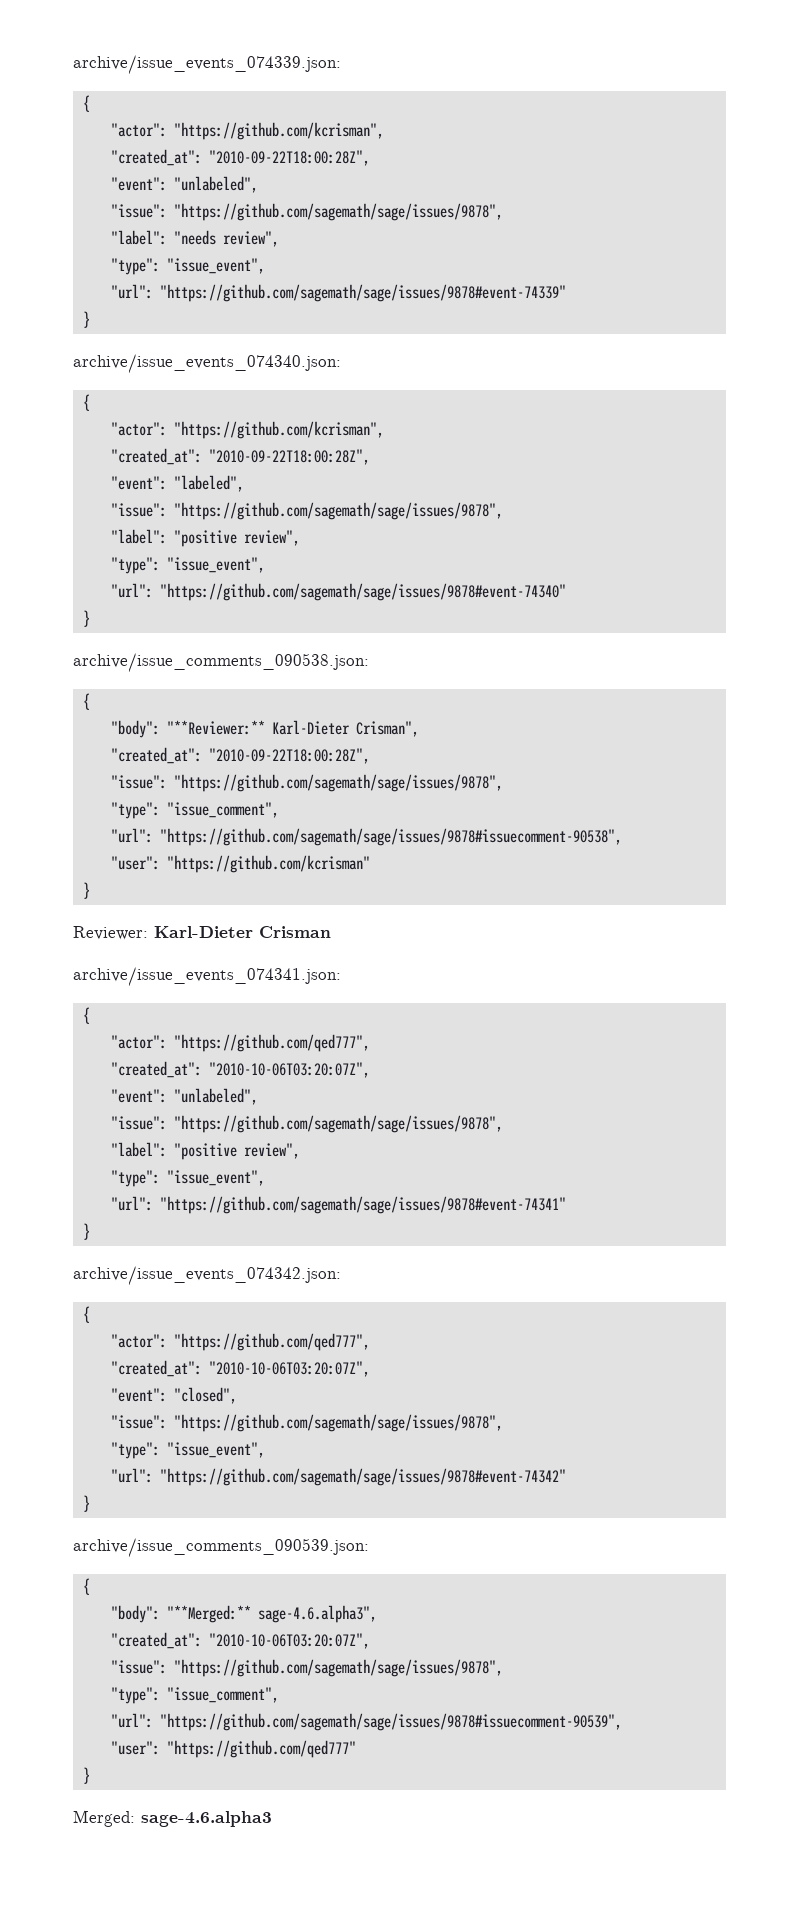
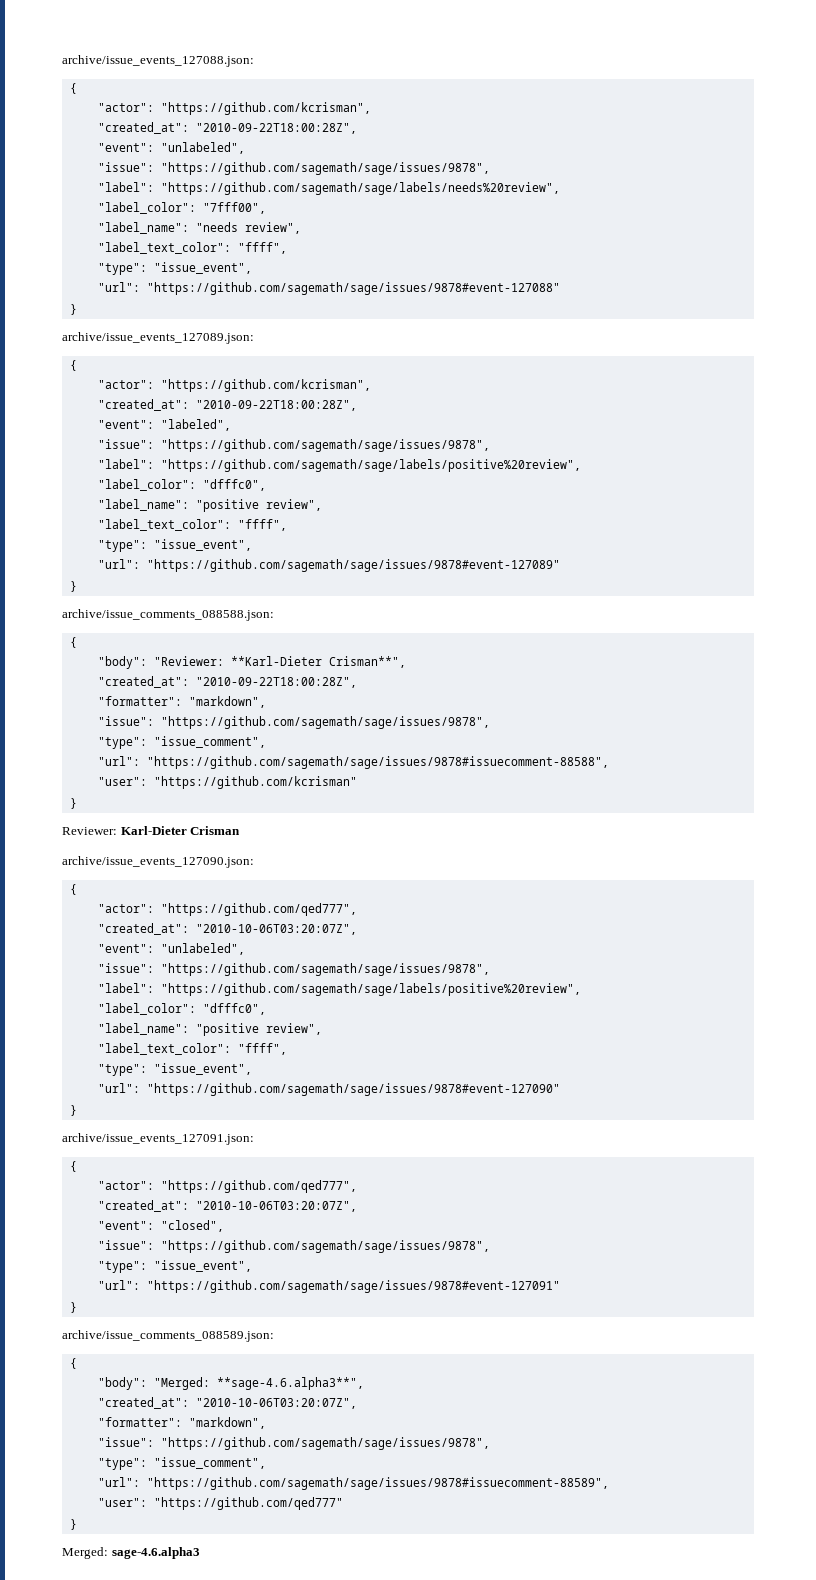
[73,55,341,74] archive/issue_events_074339.json: -> [62,55,254,67] archive/issue_events_127088.json:
(167, 237) none -> [160,182,560,195] [97,202,266,214] [97,222,189,234] "https://github.com/sagemath/sage/labels/needs%20review", // "label_color": "7fff00", // "label_name":
[110,258,265,275] [110,284,566,302] [82,311,90,328] [73,354,341,373] // "type": "issue_event", // "url": "https://github.com/sagemath/sage/issues/9878#event-74339" // } // archive/issue_events_074340.json: -> [97,242,287,254] [97,262,252,275] [97,282,560,295] [69,304,77,315] [62,332,254,344] // "label_text_color": "ffff", // "type": "issue_event", // "url": "https://github.com/sagemath/sage/issues/9878#event-127088" // } // archive/issue_events_127089.json:
[173,530,300,547] [110,557,265,574] [110,583,566,601] [82,610,90,627] [73,653,369,672] [82,693,90,710] [110,720,419,738] [110,747,370,764] [110,774,503,792] [110,802,279,819] [110,828,622,846] "positive review", // "type": "issue_event", // "url": "https://github.com/sagemath/sage/issues/9878#event-74340" // } // archive/issue_comments_090538.json: // { // "body": "**Reviewer:** Karl-Dieter Crisman", // "created_at": "2010-09-22T18:00:28Z", // "issue": "https://github.com/sagemath/sage/issues/9878", // "type": "issue_comment", // "url": "https://github.com/sagemath/sage/issues/9878#issuecomment-90538", -> [160,459,581,472] [97,479,266,491] [97,499,322,512] [97,519,287,531] [97,539,252,552] [97,559,560,572] [69,581,77,592] [62,609,274,621] [69,637,77,648] [97,656,406,669] [97,676,357,688] [97,696,266,708] [97,716,490,729] [97,736,266,749] [97,756,609,769] "https://github.com/sagemath/sage/labels/positive%20review", // "label_color": "dfffc0", // "label_name": "positive review", // "label_text_color": "ffff", // "type": "issue_event", // "url": "https://github.com/sagemath/sage/issues/9878#event-127089" // } // archive/issue_comments_088588.json: // { // "body": "Reviewer: **Karl-Dieter Crisman**", // "created_at": "2010-09-22T18:00:28Z", // "formatter": "markdown", // "issue": "https://github.com/sagemath/sage/issues/9878", // "type": "issue_comment", // "url": "https://github.com/sagemath/sage/issues/9878#issuecomment-88588",
[73,967,341,986] archive/issue_events_074341.json: -> [62,856,254,868] archive/issue_events_127090.json:
[173,1143,300,1160] [110,1170,265,1187] [110,1196,566,1214] [82,1223,90,1240] [73,1266,341,1285] "positive review", // "type": "issue_event", // "url": "https://github.com/sagemath/sage/issues/9878#event-74341" // } // archive/issue_events_074342.json: -> [160,983,581,996] [97,1003,266,1015] [97,1023,322,1036] [97,1043,287,1055] [97,1063,252,1076] [97,1083,560,1096] [69,1105,77,1116] [62,1133,254,1145] "https://github.com/sagemath/sage/labels/positive%20review", // "label_color": "dfffc0", // "label_name": "positive review", // "label_text_color": "ffff", // "type": "issue_event", // "url": "https://github.com/sagemath/sage/issues/9878#event-127090" // } // archive/issue_events_127091.json:
[159,1468,566,1486] [82,1495,90,1512] [73,1538,369,1557] [82,1578,90,1595] [110,1605,377,1623] [110,1632,370,1649] [110,1659,503,1677] [110,1687,279,1704] [110,1713,622,1731] "https://github.com/sagemath/sage/issues/9878#event-74342" // } // archive/issue_comments_090539.json: // { // "body": "**Merged:** sage-4.6.alpha3", // "created_at": "2010-10-06T03:20:07Z", // "issue": "https://github.com/sagemath/sage/issues/9878", // "type": "issue_comment", // "url": "https://github.com/sagemath/sage/issues/9878#issuecomment-90539", -> [146,1280,560,1293] [69,1302,77,1313] [62,1330,274,1342] [69,1358,77,1369] [97,1377,364,1390] [97,1397,357,1409] [97,1417,266,1429] [97,1437,490,1450] [97,1457,266,1470] [97,1477,609,1490] "https://github.com/sagemath/sage/issues/9878#event-127091" // } // archive/issue_comments_088589.json: // { // "body": "Merged: **sage-4.6.alpha3**", // "created_at": "2010-10-06T03:20:07Z", // "formatter": "markdown", // "issue": "https://github.com/sagemath/sage/issues/9878", // "type": "issue_comment", // "url": "https://github.com/sagemath/sage/issues/9878#issuecomment-88589",

